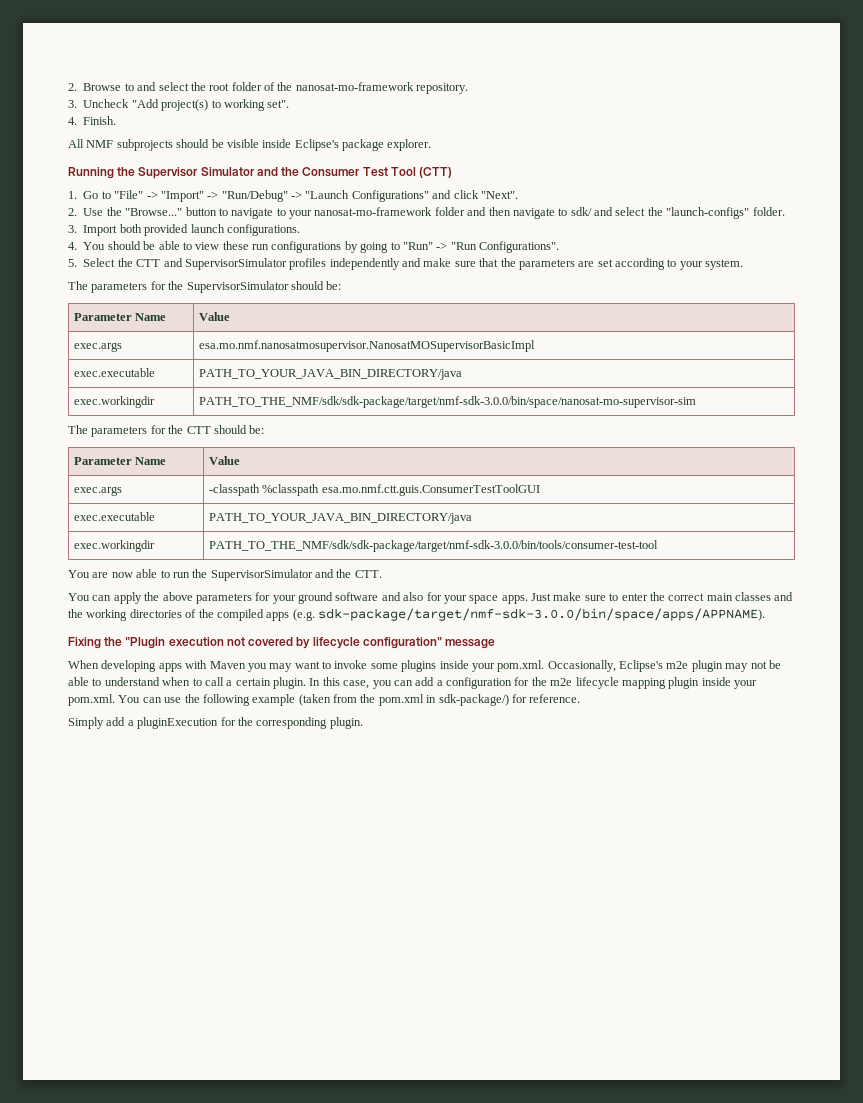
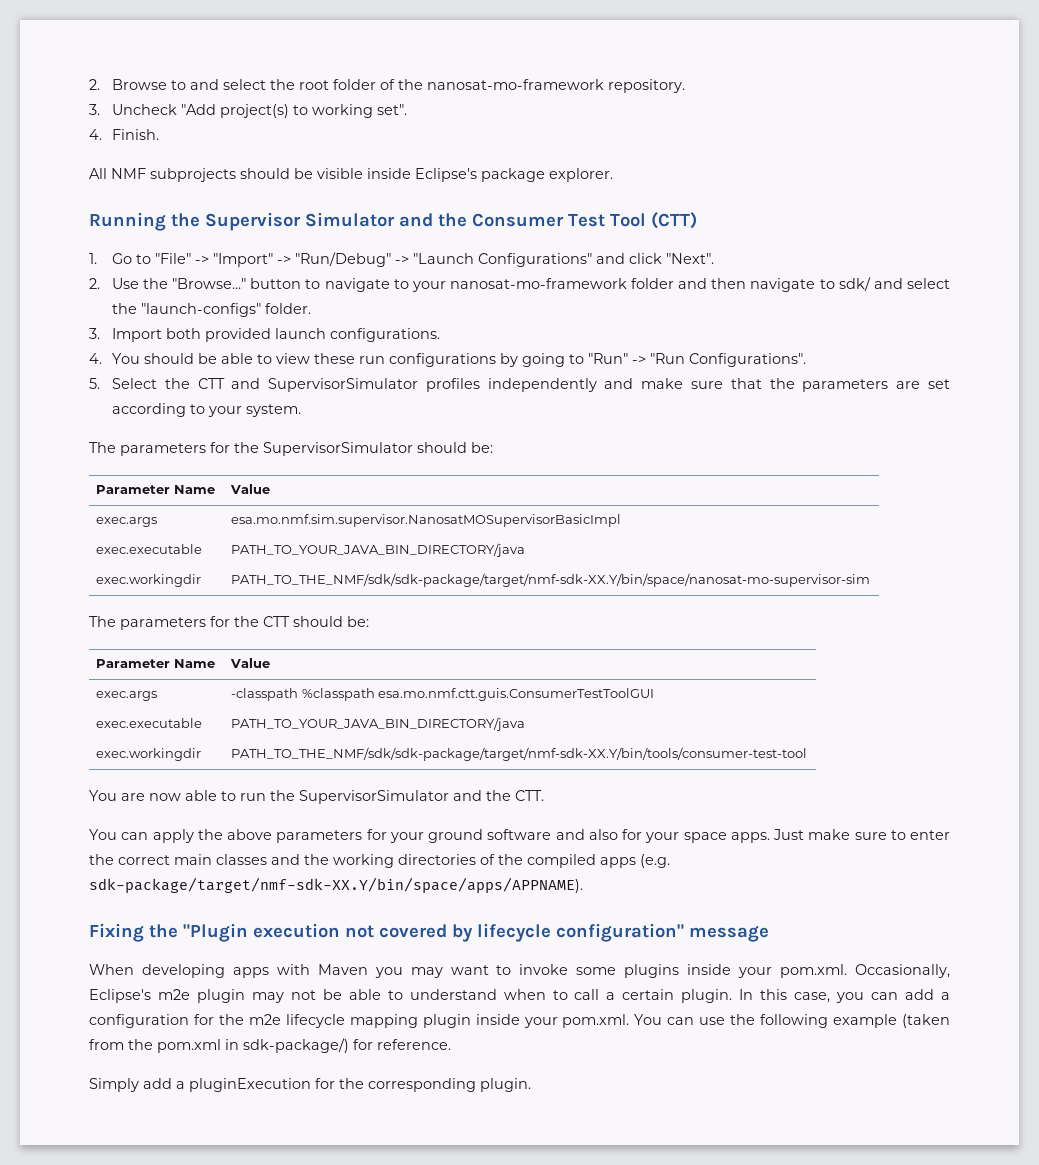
[198,340,535,352] [73,368,155,377] [198,369,462,380] [73,396,155,408] [198,396,696,408] esa.mo.nmf.nanosatmosupervisor.NanosatMOSupervisorBasicImpl // exec.executable | PATH_TO_YOUR_JAVA_BIN_DIRECTORY/java // exec.workingdir | PATH_TO_THE_NMF/sdk/sdk-package/target/nmf-sdk-3.0.0/bin/space/nanosat-mo-supervisor-sim -> [231,514,622,527] [96,544,203,554] [231,543,526,557] [96,574,202,587] [231,573,871,587] esa.mo.nmf.sim.supervisor.NanosatMOSupervisorBasicImpl // exec.executable | PATH_TO_YOUR_JAVA_BIN_DIRECTORY/java // exec.workingdir | PATH_TO_THE_NMF/sdk/sdk-package/target/nmf-sdk-XX.Y/bin/space/nanosat-mo-supervisor-sim
[208,540,658,552] PATH_TO_THE_NMF/sdk/sdk-package/target/nmf-sdk-3.0.0/bin/tools/consumer-test-tool -> [231,747,808,761] PATH_TO_THE_NMF/sdk/sdk-package/target/nmf-sdk-XX.Y/bin/tools/consumer-test-tool
[318,608,765,621] sdk-package/target/nmf-sdk-3.0.0/bin/space/apps/APPNAME). -> [89,877,583,893] sdk-package/target/nmf-sdk-XX.Y/bin/space/apps/APPNAME).

